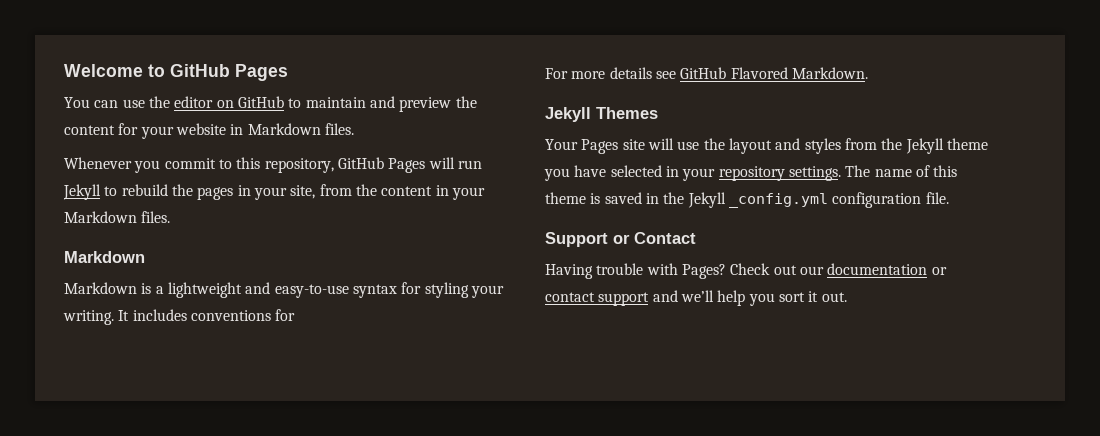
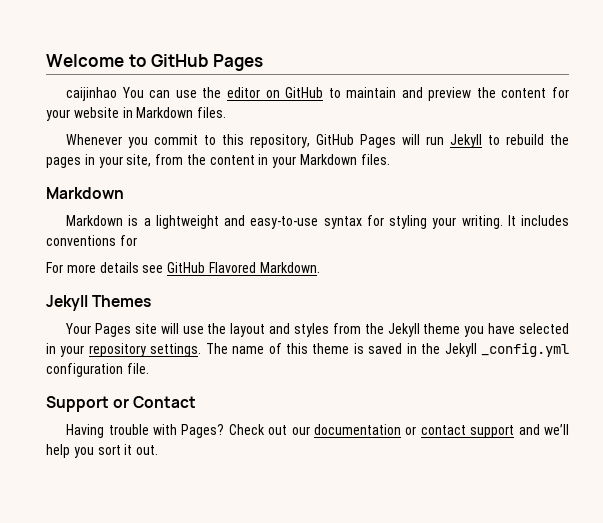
(288, 72) none -> [66,87,118,101] caijinhao

